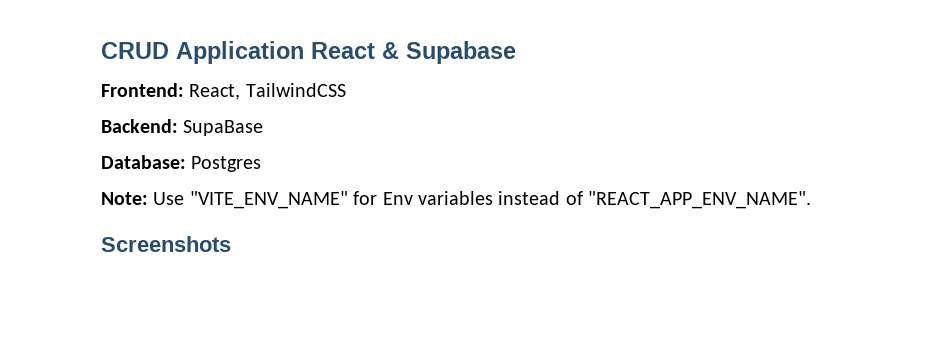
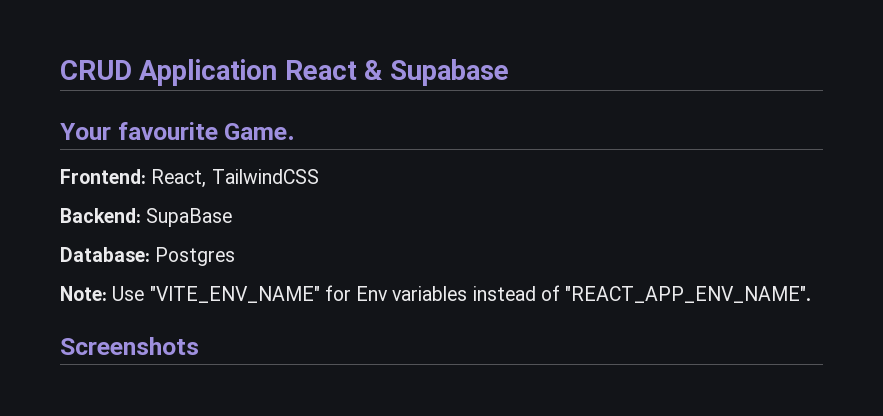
(516, 52) none -> [60,122,296,140] // Your favourite Game.

